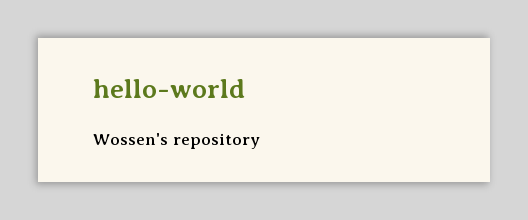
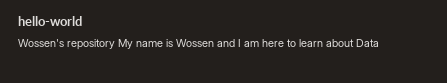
(260, 141) none -> [118,39,379,49] My name is Wossen and I am here to learn about Data

